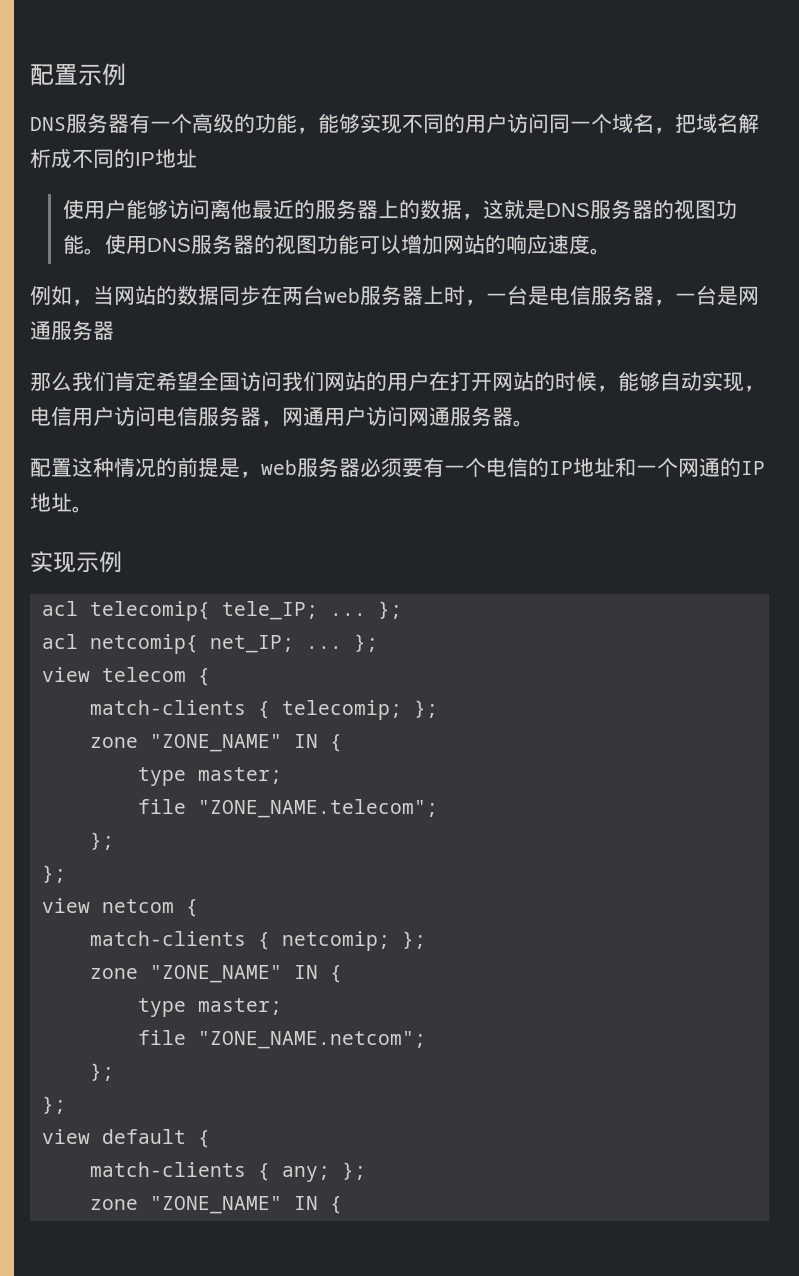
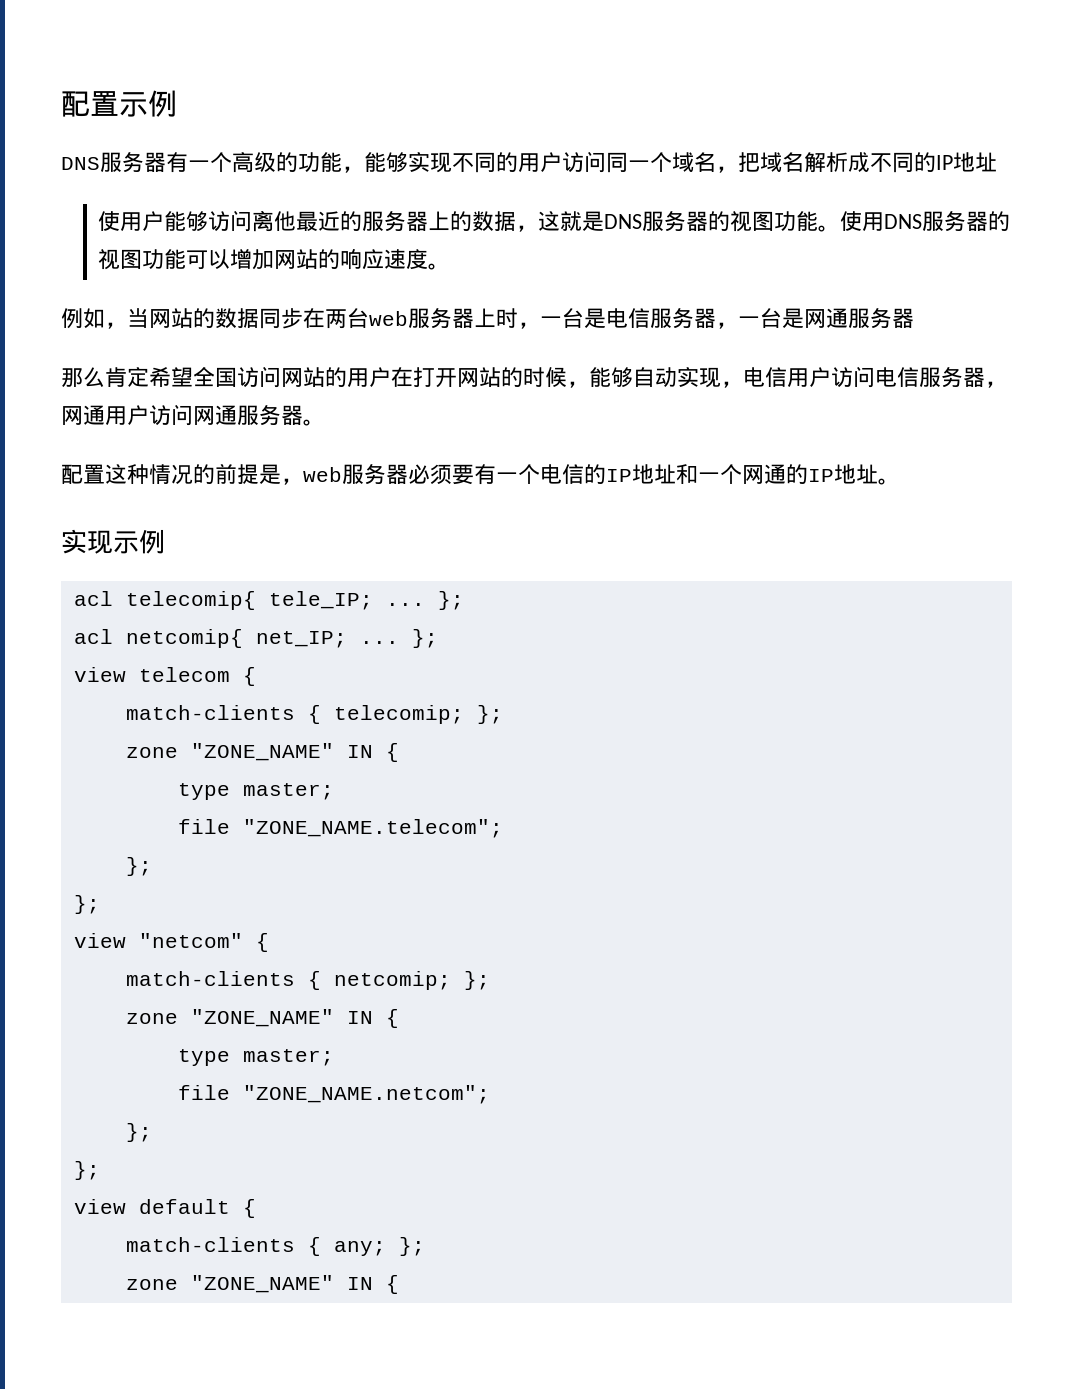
[72,371,114,391] 我们 -> (105, 377) none
[282,371,324,391] 我们 -> (281, 377) none
[102,899,175,913] netcom -> [138,933,243,948] "netcom"

